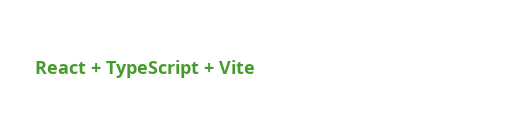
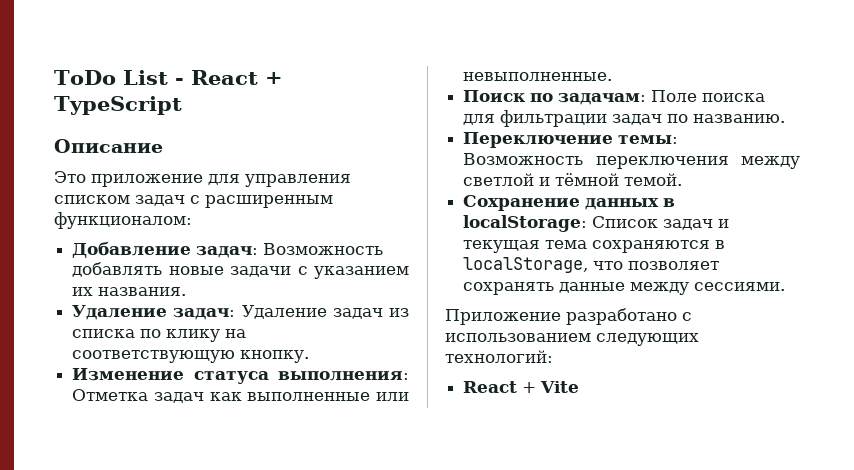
(35, 67) none -> [54,70,184,85] ToDo List -
(199, 69) none -> [54,139,163,153] [54,171,351,187] [54,195,333,208] [54,212,192,229] [72,241,384,258] [72,262,409,279] [72,287,187,296] [72,305,409,320] [72,329,247,342] [72,350,310,363] [72,368,409,384] [72,389,409,403] [463,72,613,81] [463,90,766,105] [463,110,786,127] [463,132,679,148] [463,153,800,169] [463,173,683,186] [463,195,676,211] [463,215,730,232] [463,240,726,253] [463,257,720,273] [463,282,786,295] [445,308,692,325] [445,333,699,346] [445,350,553,363] [463,381,518,393] // Описание // Это приложение для управления списком задач с расширенным функционалом: // Добавление задач: Возможность добавлять новые задачи с указанием их названия. // Удаление задач: Удаление задач из списка по клику на соответствующую кнопку. // Изменение статуса выполнения: Отметка задач как выполненные или невыполненные. // Поиск по задачам: Поле поиска для фильтрации задач по названию. // Переключение темы: Возможность переключения между светлой и тёмной темой. // Сохранение данных в localStorage: Список задач и текущая тема сохраняются в localStorage, что позволяет сохранять данные между сессиями. // Приложение разработано с использованием следующих технологий: // React

